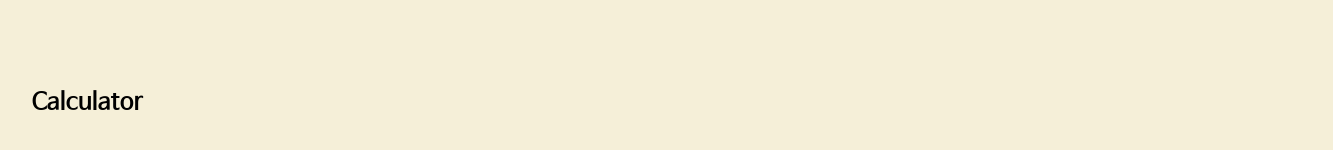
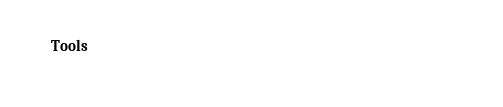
[32,90,144,110] Calculator -> [51,39,88,51] Tools

